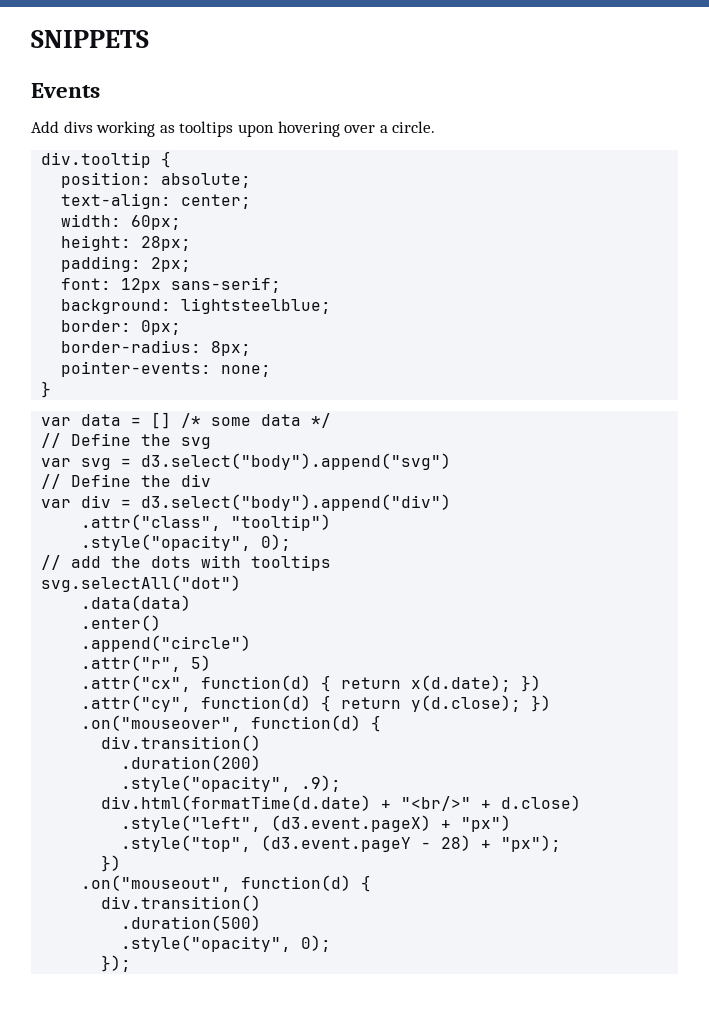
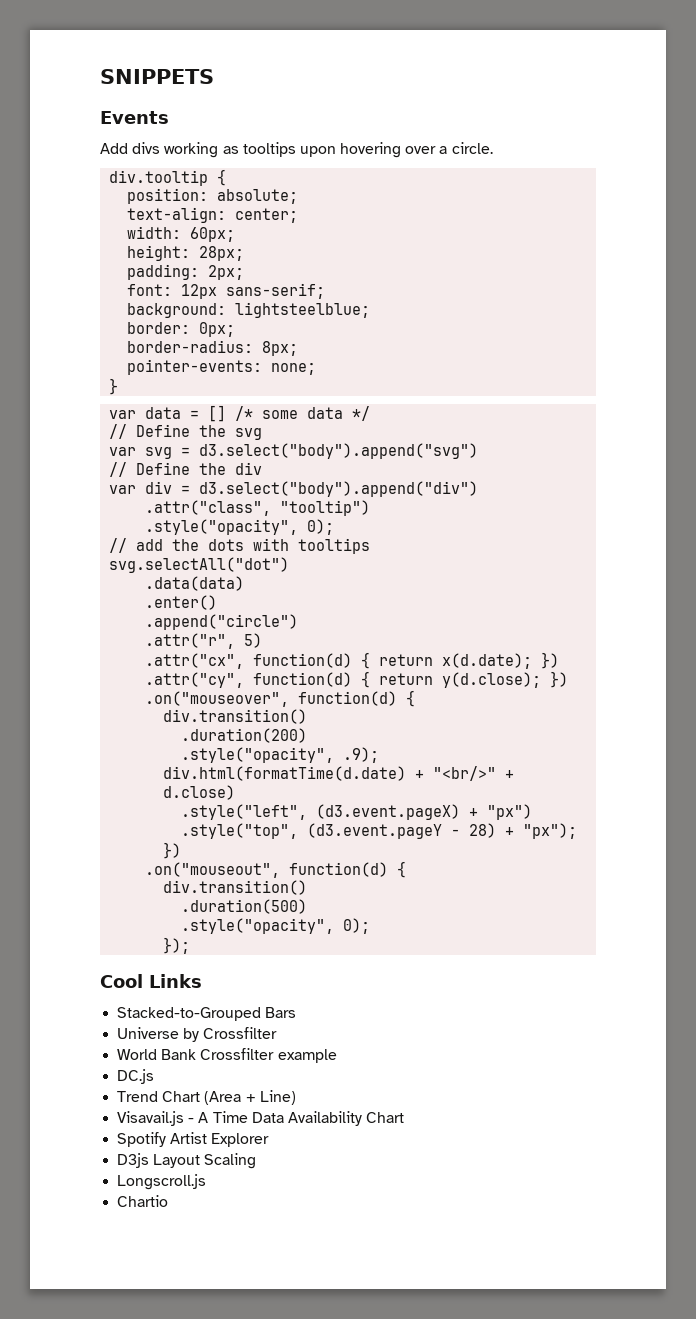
(132, 963) none -> [100,974,202,988] [117,1007,297,1021] [117,1027,278,1042] [117,1048,337,1063] [117,1069,155,1084] [117,1090,296,1105] [117,1111,405,1126] [117,1132,270,1147] [117,1153,257,1169] [117,1174,207,1190] [117,1195,169,1207] // Cool Links // Stacked-to-Grouped Bars // Universe by Crossfilter // World Bank Crossfilter example // DC.js // Trend Chart (Area + Line) // Visavail.js - A Time Data Availability Chart // Spotify Artist Explorer // D3js Layout Scaling // Longscroll.js // Chartio

